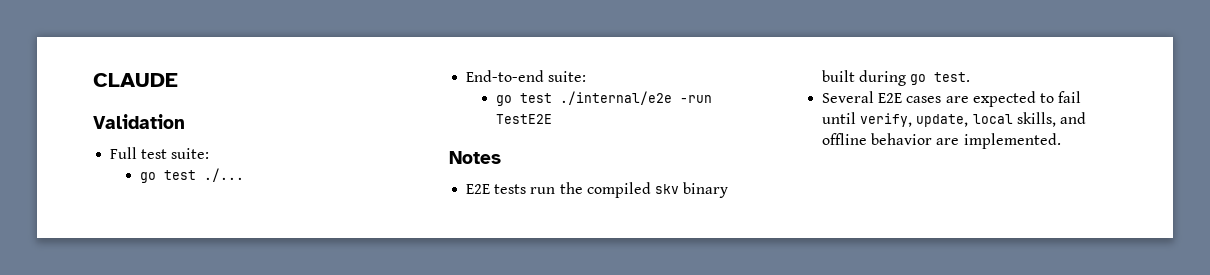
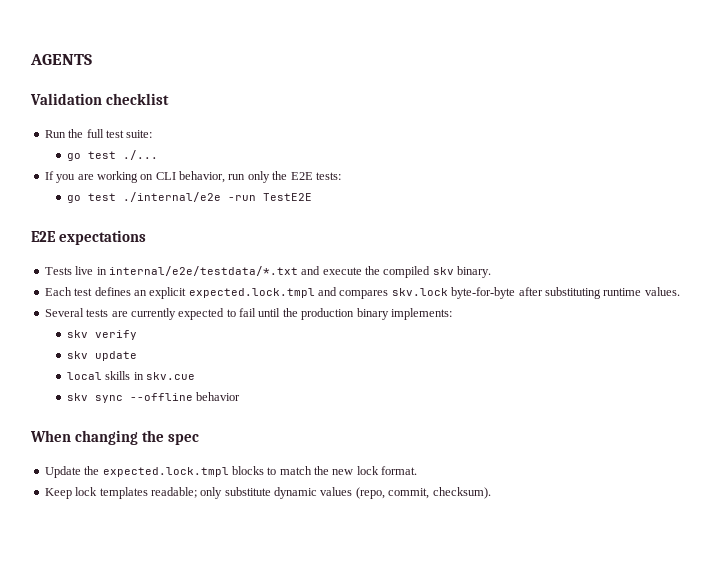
[93,73,178,87] CLAUDE -> [30,54,92,65] AGENTS
[110,147,138,159] // Full -> [106,93,170,105] [44,129,104,138] checklist // Run the full
[466,70,587,82] End-to-end suite: -> [44,171,341,183] If you are working on CLI behavior, run only the E2E tests:
[449,151,501,164] [466,182,729,198] [822,70,971,86] [822,91,1082,107] [822,112,1086,127] [822,133,1061,149] Notes // E2E tests run the compiled skv binary built during go test. // Several E2E cases are expected to fail until verify, update, local skills, and offline behavior are implemented. -> [31,230,147,245] [44,266,492,278] [44,287,680,299] [44,308,452,320] [67,330,138,340] [67,351,138,361] [67,371,196,380] [67,392,241,403] [30,430,200,445] [44,466,418,478] [44,487,491,499] E2E expectations // Tests live in internal/e2e/testdata/*.txt and execute the compiled skv binary. // Each test defines an explicit expected.lock.tmpl and compares skv.lock byte-for-byte after substituting runtime values. // Several tests are currently expected to fail until the production binary implements: // skv verify // skv update // local skills in skv.cue // skv sync --offline behavior // When changing the spec // Update the expected.lock.tmpl blocks to match the new lock format. // Keep lock templates readable; only substitute dynamic values (repo, commit, checksum).

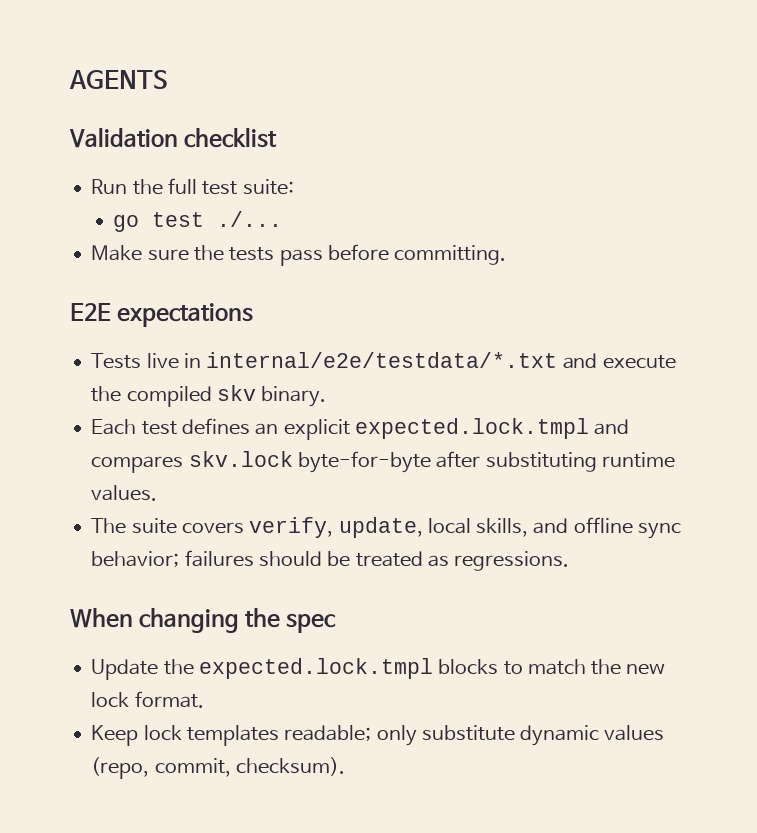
[44,171,341,183] [67,192,313,203] If you are working on CLI behavior, run only the E2E tests: // go test ./internal/e2e -run TestE2E -> [91,244,507,266] Make sure the tests pass before committing.
[44,308,452,320] [67,330,138,340] [67,351,138,361] [67,371,196,380] [67,392,241,403] Several tests are currently expected to fail until the production binary implements: // skv verify // skv update // local skills in skv.cue // skv sync --offline behavior -> [91,517,681,539] [91,550,570,571] The suite covers verify, update, local skills, and offline sync behavior; failures should be treated as regressions.

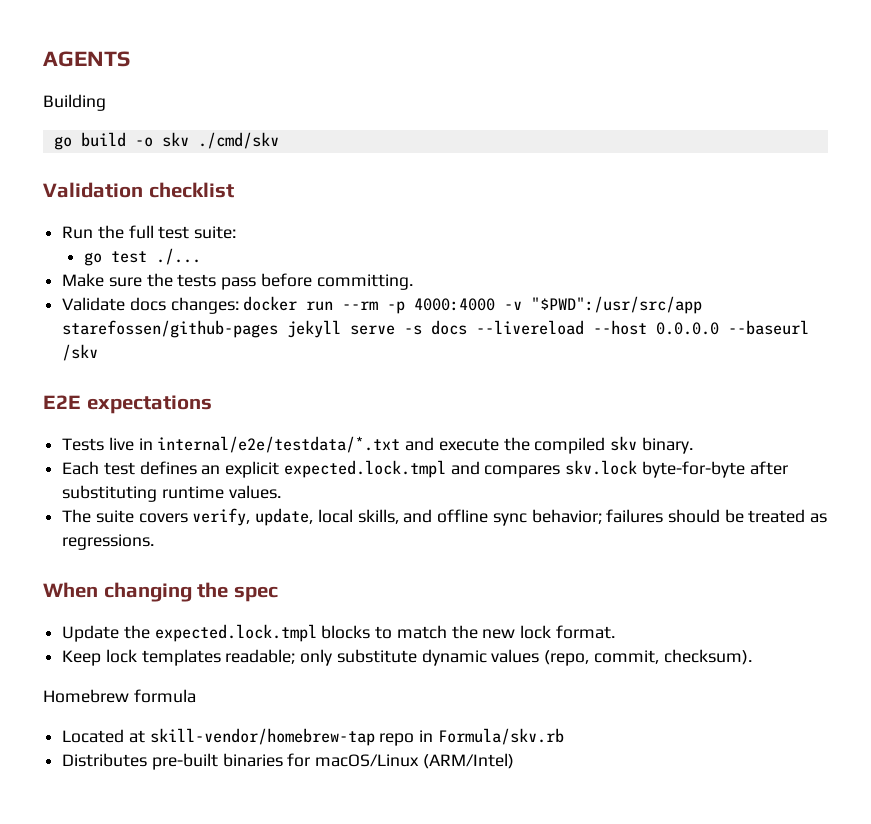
(168, 79) none -> [43,94,106,111] [53,132,279,150] // Building // go build -o skv ./cmd/skv
(507, 255) none -> [62,296,703,314] [62,320,810,338] [62,344,99,361] // Validate docs changes: docker run --rm -p 4000:4000 -v "$PWD":/usr/src/app starefossen/github-pages jekyll serve -s docs --livereload --host 0.0.0.0 --baseurl /skv
(345, 766) none -> [43,689,196,703] [62,728,564,746] [62,753,514,770] // Homebrew formula // Located at skill-vendor/homebrew-tap repo in Formula/skv.rb // Distributes pre-built binaries for macOS/Linux (ARM/Intel)

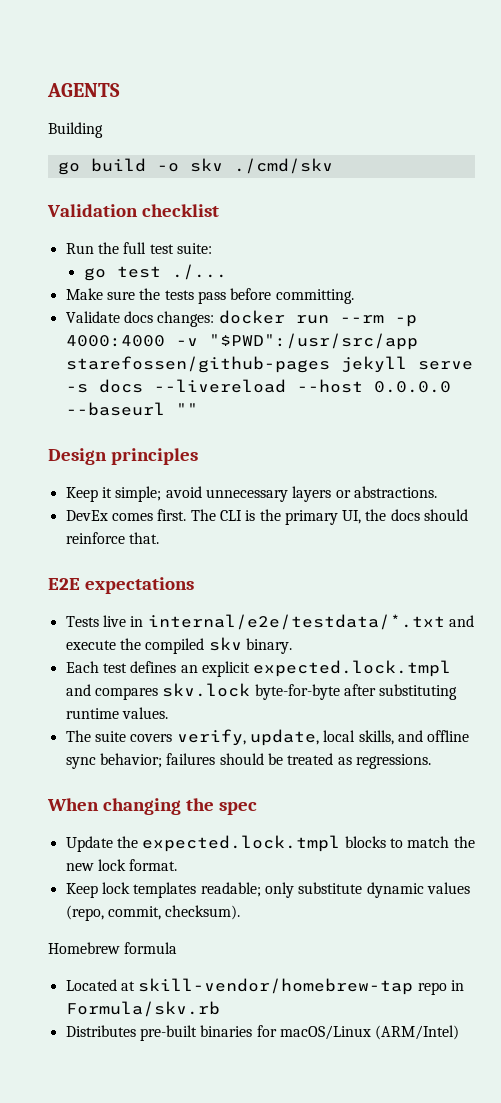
[62,344,99,361] /skv -> [175,403,198,415] [48,448,198,465] [65,486,437,502] [65,509,469,525] [65,532,159,544] "" // Design principles // Keep it simple; avoid unnecessary layers or abstractions. // DevEx comes first. The CLI is the primary UI, the docs should reinforce that.

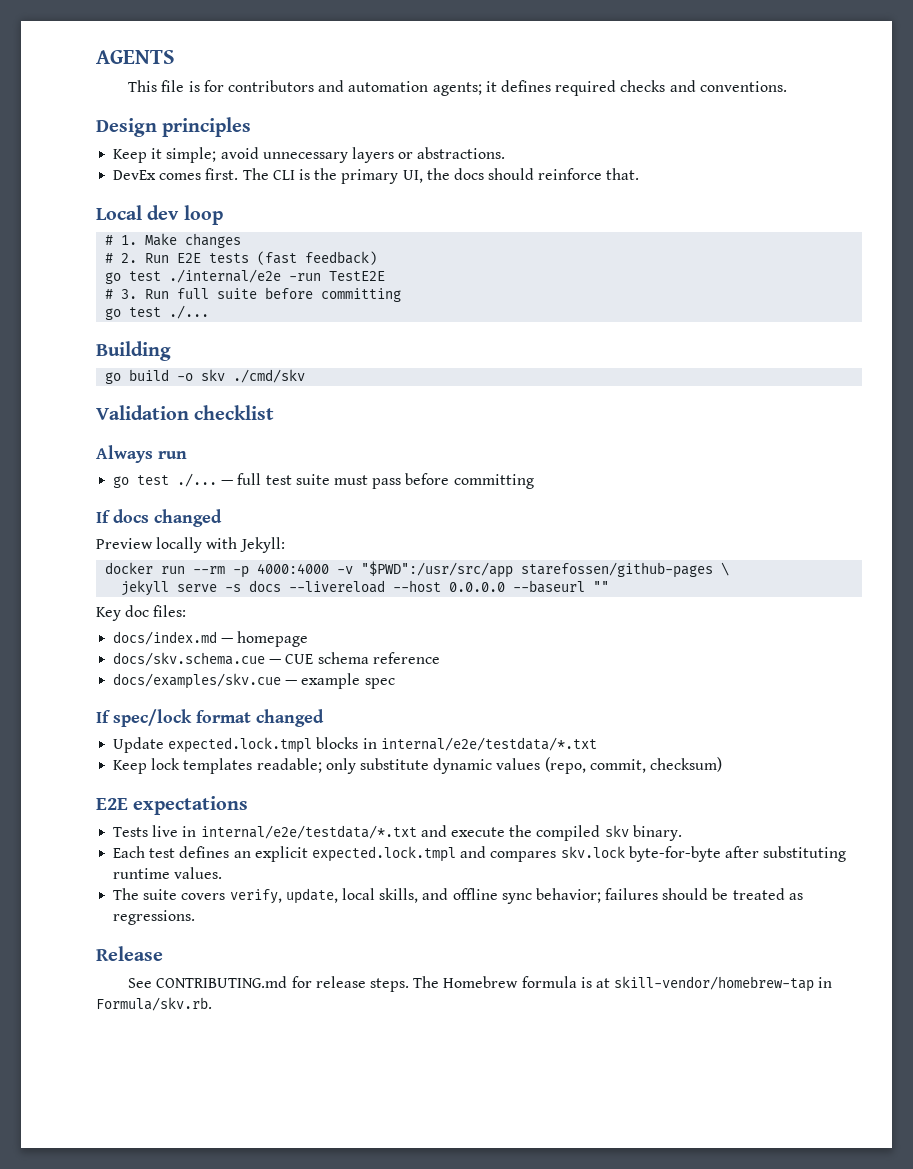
[48,122,103,138] [57,158,333,175] [47,204,219,217] [65,242,212,254] [83,264,227,281] [65,288,354,304] [65,310,417,327] [65,333,418,350] [65,356,473,373] [65,379,451,393] [65,402,198,416] Building // go build -o skv ./cmd/skv // Validation checklist // Run the full test suite: // go test ./... // Make sure the tests pass before committing. // Validate docs changes: docker run --rm -p 4000:4000 -v "$PWD":/usr/src/app starefossen/github-pages jekyll serve -s docs --livereload --host 0.0.0.0 --baseurl "" -> [128,80,787,96] This file is for contributors and automation agents; it defines required checks and conventions.
(159, 538) none -> [96,205,223,225] [105,233,242,248] [105,251,378,265] [105,269,386,284] [105,287,402,302] [105,305,210,320] [96,341,171,361] [105,369,306,384] [96,405,275,420] [96,445,187,463] [113,473,534,489] [96,509,222,527] [96,537,285,553] [105,561,730,578] [121,580,610,596] [96,605,187,621] [113,631,309,647] [113,652,440,666] [113,673,395,689] [96,709,324,727] [113,737,597,753] [113,757,722,774] // Local dev loop // # 1. Make changes // # 2. Run E2E tests (fast feedback) // go test ./internal/e2e -run TestE2E // # 3. Run full suite before committing // go test ./... // Building // go build -o skv ./cmd/skv // Validation checklist // Always run // go test ./... — full test suite must pass before committing // If docs changed // Preview locally with Jekyll: // docker run --rm -p 4000:4000 -v "$PWD":/usr/src/app starefossen/github-pages \ // jekyll serve -s docs --livereload --host 0.0.0.0 --baseurl "" // Key doc files: // docs/index.md — homepage // docs/skv.schema.cue — CUE schema reference // docs/examples/skv.cue — example spec // If spec/lock format changed // Update expected.lock.tmpl blocks in internal/e2e/testdata/*.txt // Keep lock templates readable; only substitute dynamic values (repo, commit, checksum)
[47,798,257,815] [65,835,475,852] [65,859,178,871] [65,882,470,898] [65,905,241,921] When changing the spec // Update the expected.lock.tmpl blocks to match the new lock format. // Keep lock templates readable; only substitute dynamic values (repo, commit, checksum). // -> [96,946,163,961] [128,976,440,992] Release // See CONTRIBUTING.md for release steps. The
[65,979,117,991] // Located -> [580,977,592,988] is
[417,980,464,995] [65,1001,220,1017] [65,1025,460,1041] repo in Formula/skv.rb // Distributes pre-built binaries for macOS/Linux (ARM/Intel) -> [818,977,833,988] [96,997,212,1011] in Formula/skv.rb.

